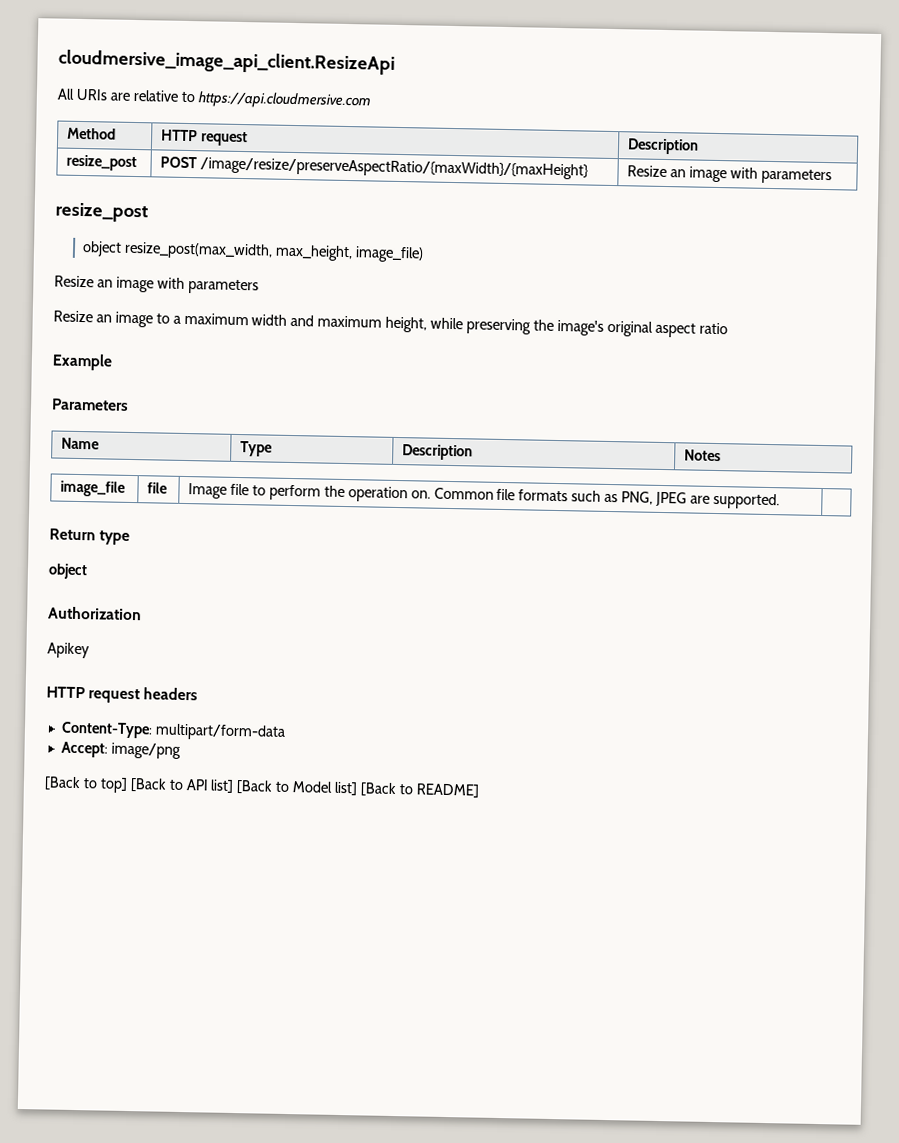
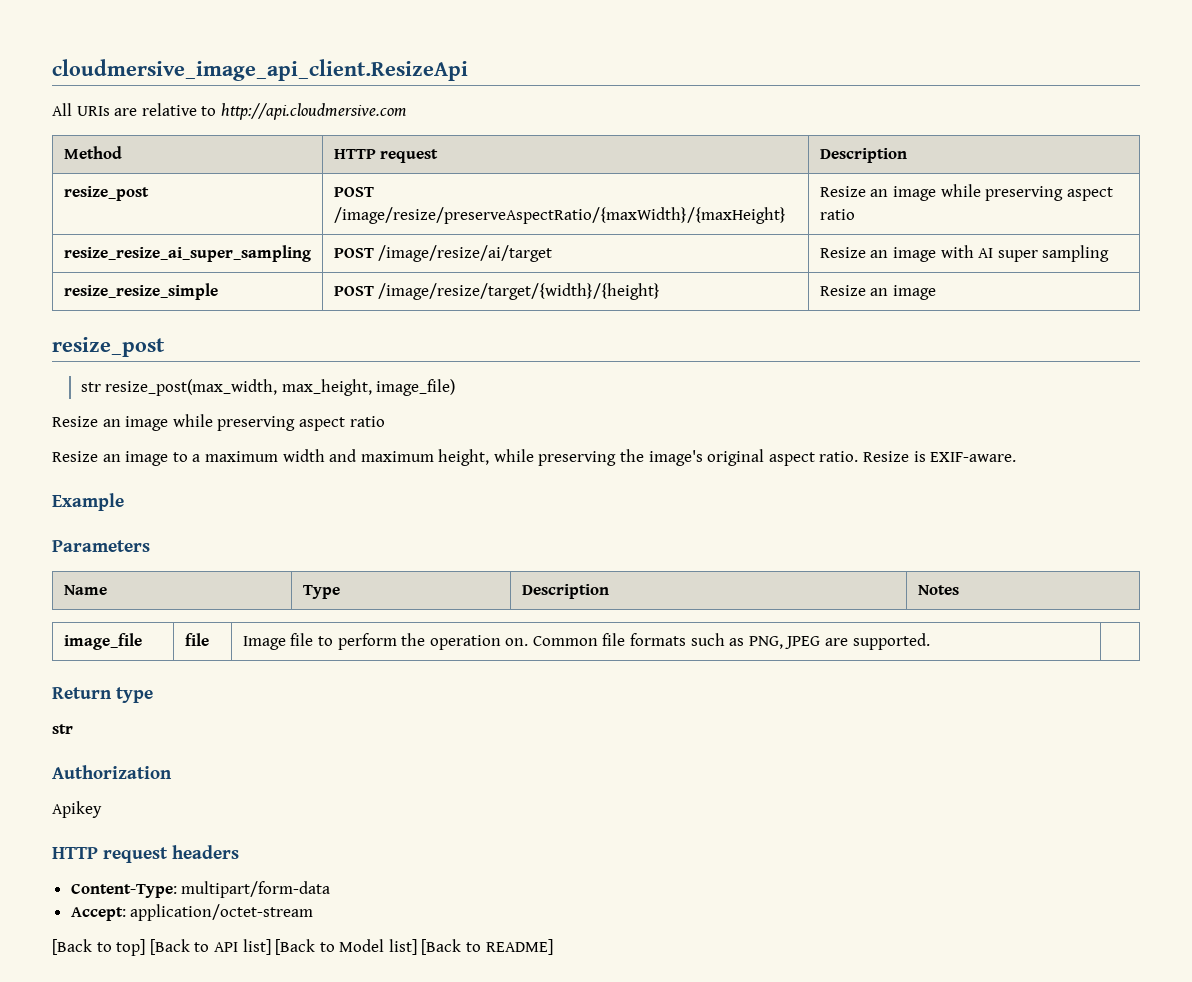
[197,91,371,110] https://api.cloudmersive.com -> [220,103,407,120] http://api.cloudmersive.com
[729,167,832,185] with parameters -> [940,184,1113,201] [819,209,855,220] [63,245,311,262] [333,245,553,262] [819,245,1110,262] [63,283,218,300] [333,283,661,300] [819,285,936,300] while preserving aspect ratio // resize_resize_ai_super_sampling | POST /image/resize/ai/target | Resize an image with AI super sampling // resize_resize_simple | POST /image/resize/target/{width}/{height} | Resize an image
[81,241,122,257] object -> [80,382,101,392] str
[156,277,259,295] with parameters -> [172,414,385,431] while preserving aspect ratio
[698,322,728,335] ratio -> [819,451,1017,462] ratio. Resize is EXIF-aware.
[48,563,88,580] object -> [52,724,73,734] str
[110,742,181,759] image/png -> [130,904,314,921] application/octet-stream

